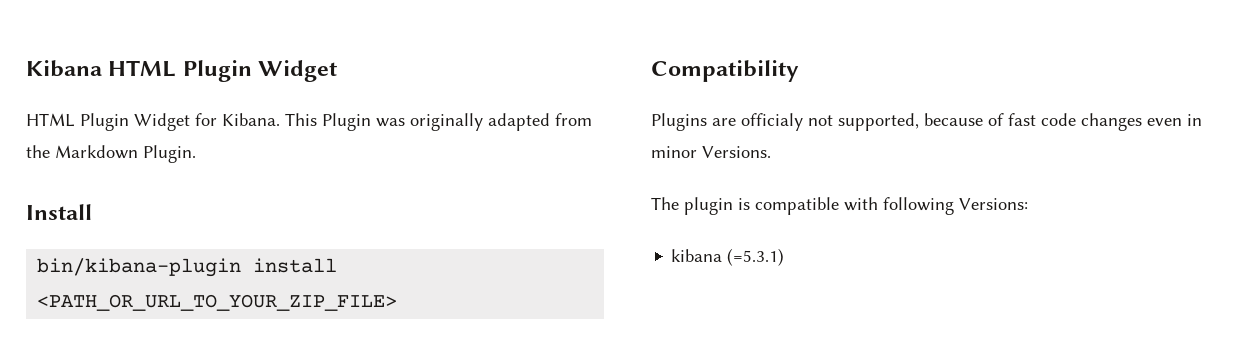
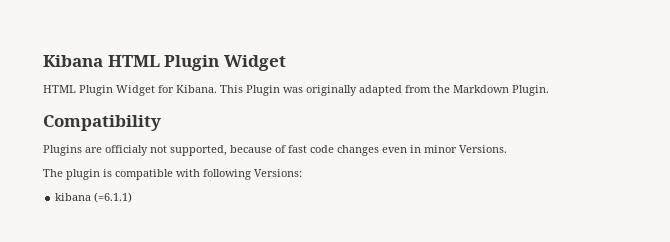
[26,204,92,220] [37,258,338,277] [37,294,398,311] // Install // bin/kibana-plugin install <PATH_OR_URL_TO_YOUR_ZIP_FILE> -> (549, 90) none
[727,248,785,266] (=5.3.1) -> [94,192,133,203] (=6.1.1)

